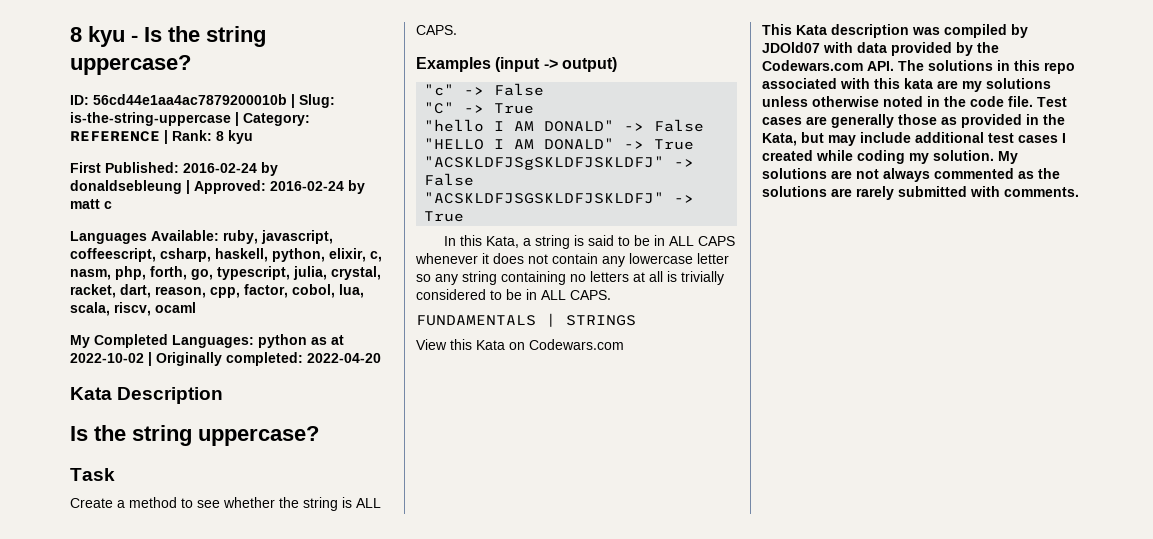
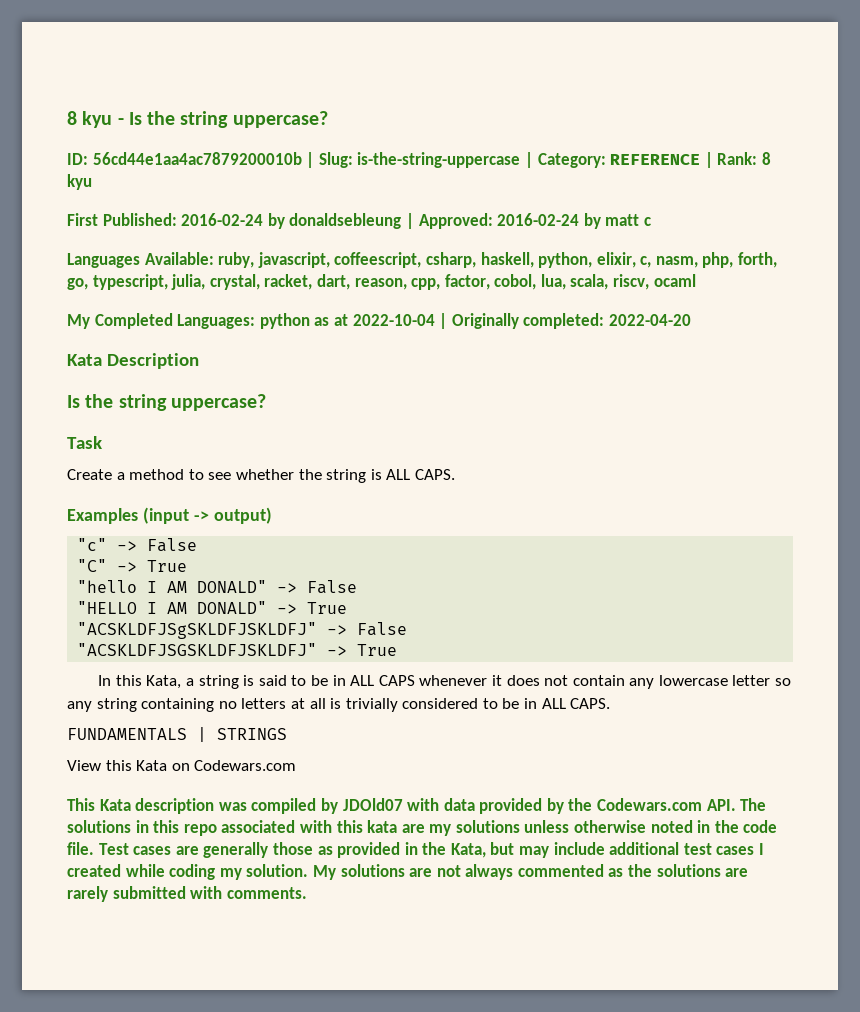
[70,353,144,363] 2022-10-02 -> [352,314,435,326] 2022-10-04

